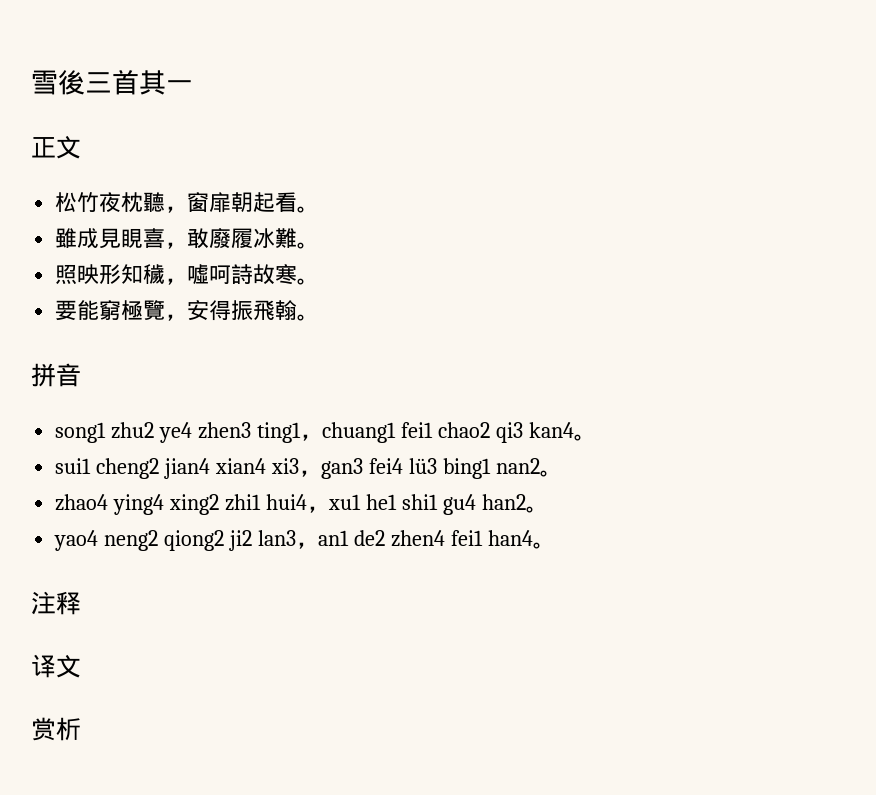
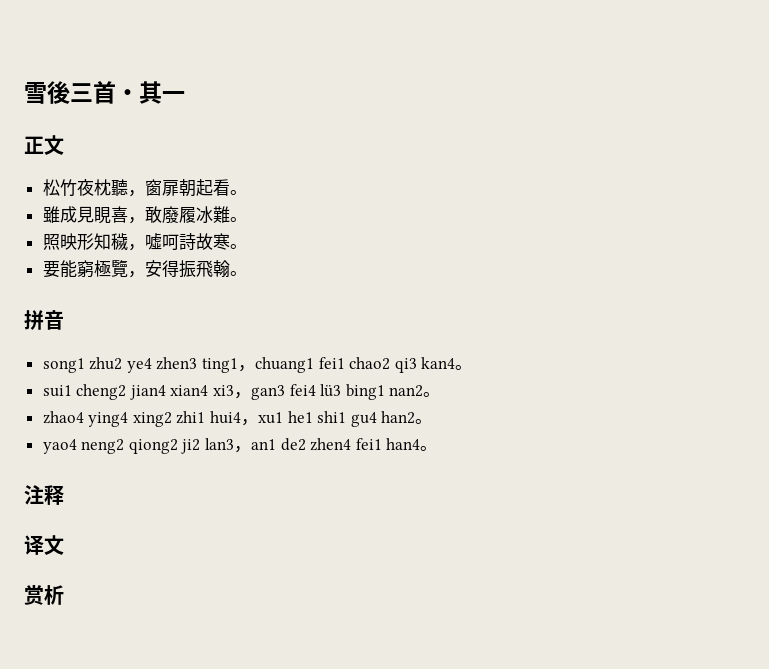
(139, 82) none -> [116,89,139,101] ・

